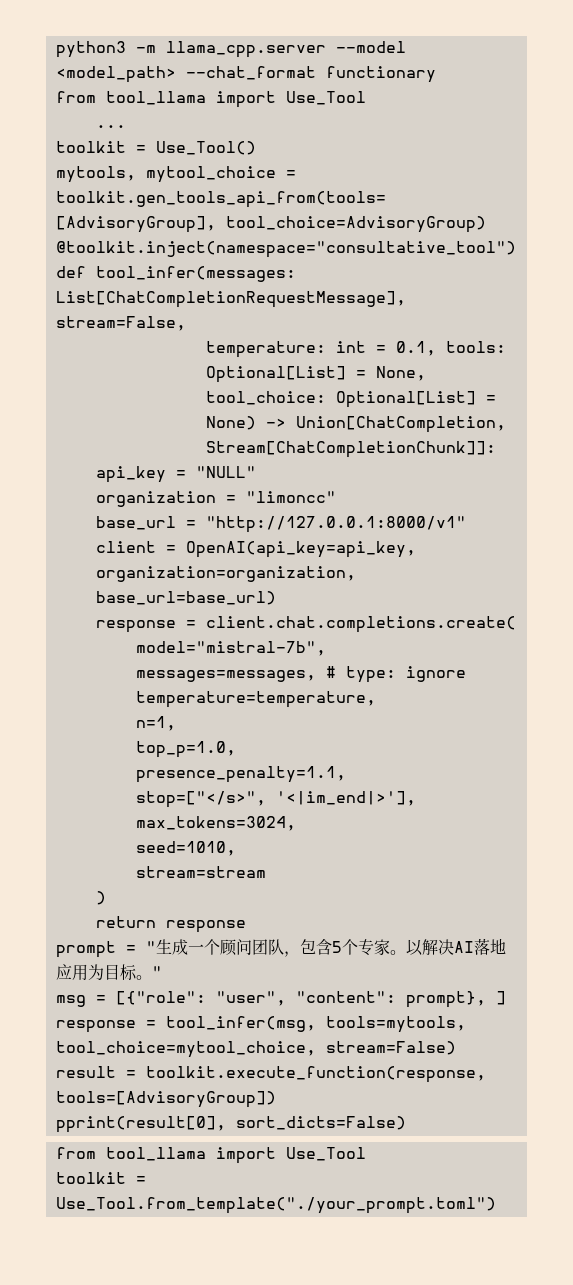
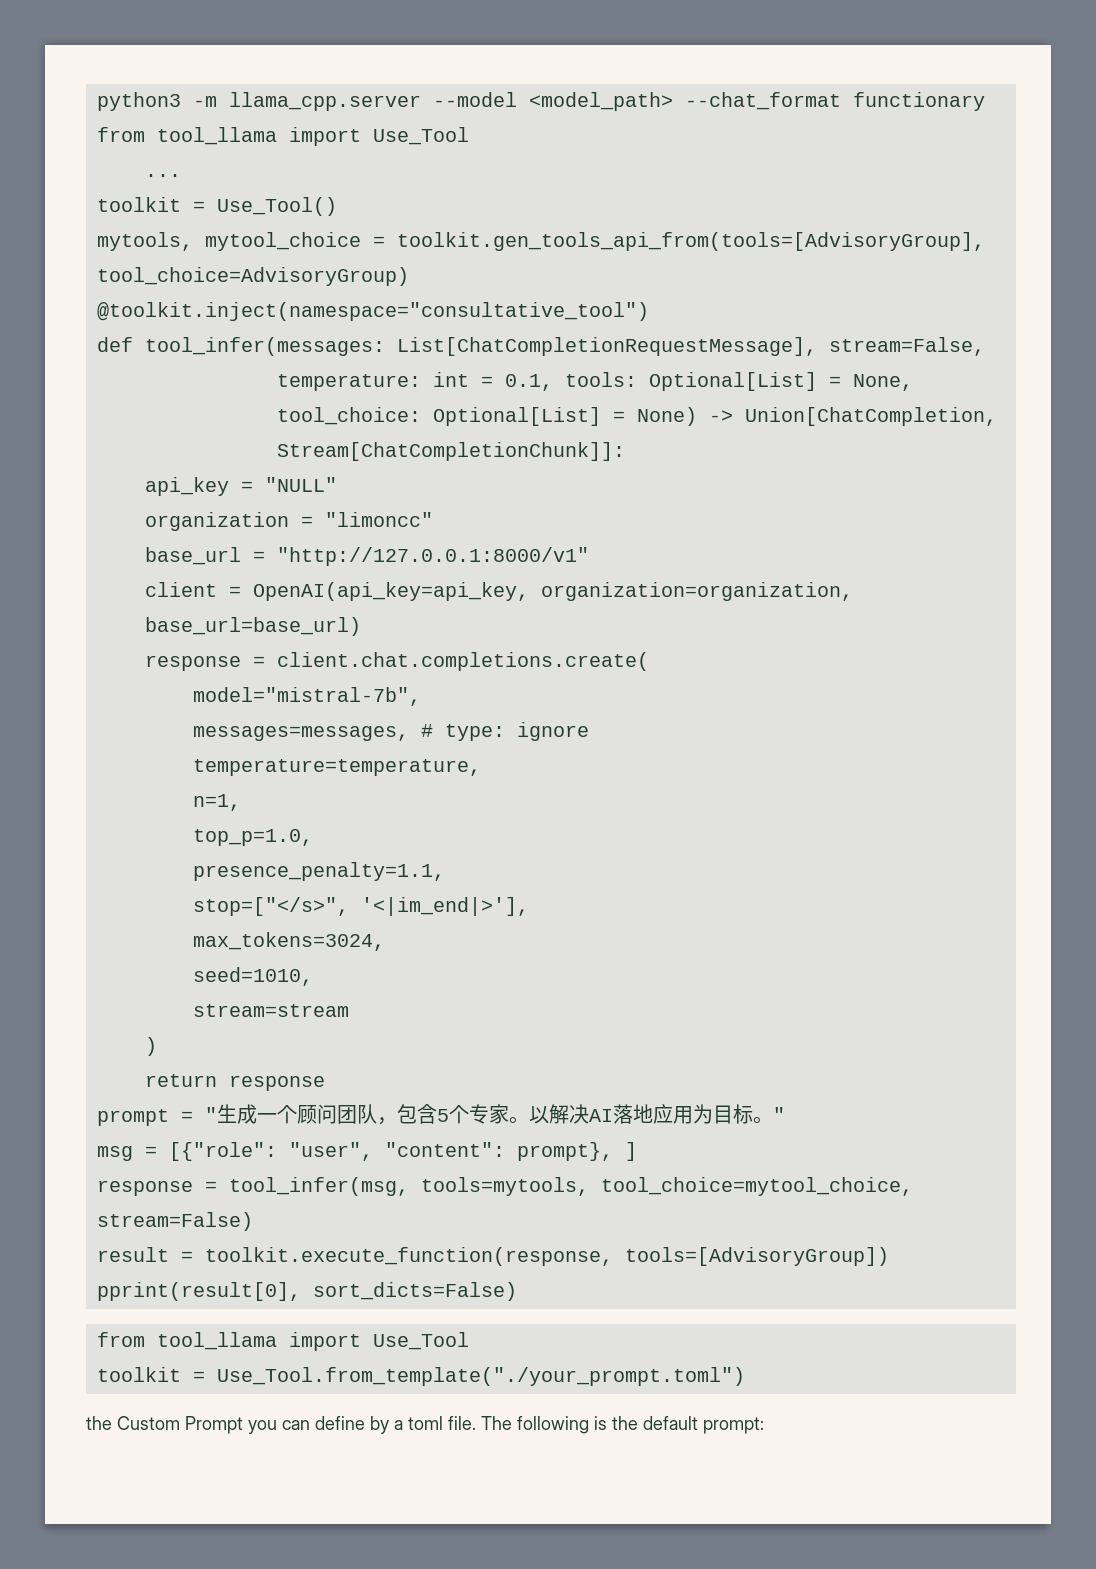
(497, 1205) none -> [86,1416,764,1434] // the Custom Prompt you can define by a toml file. The following is the default prompt:

